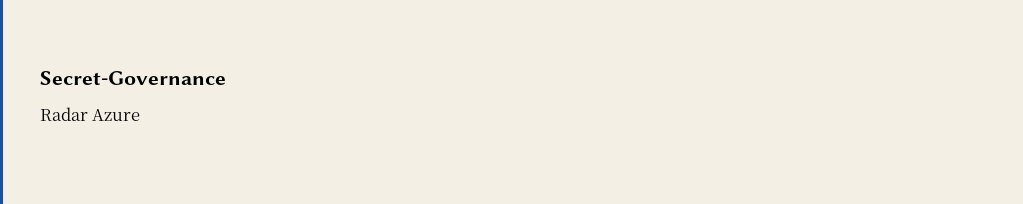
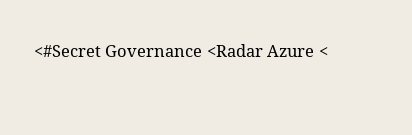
[40,71,226,85] [40,107,141,121] Secret-Governance // Radar Azure -> [34,44,328,57] <#Secret Governance <Radar Azure <

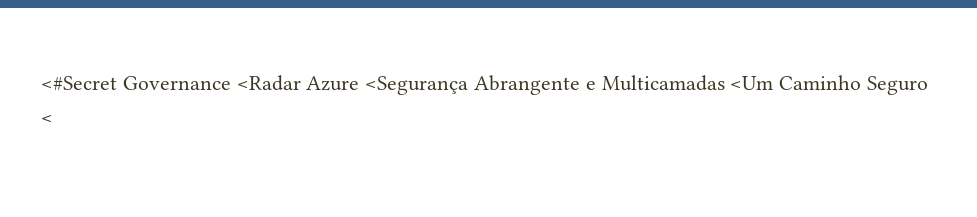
(315, 51) none -> [365,75,929,95] <Segurança Abrangente e Multicamadas <Um Caminho Seguro

